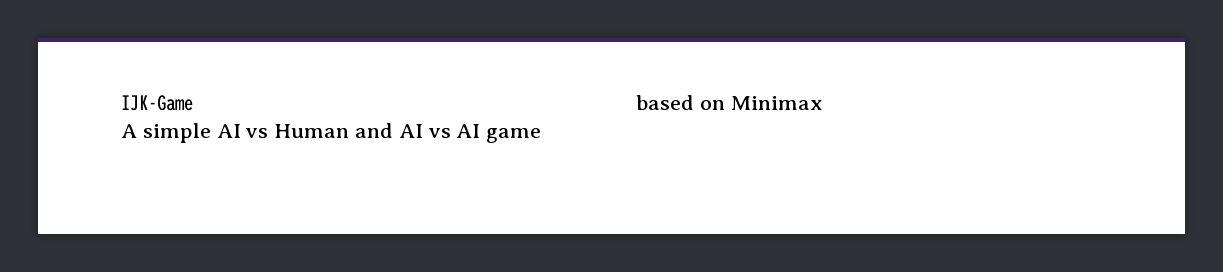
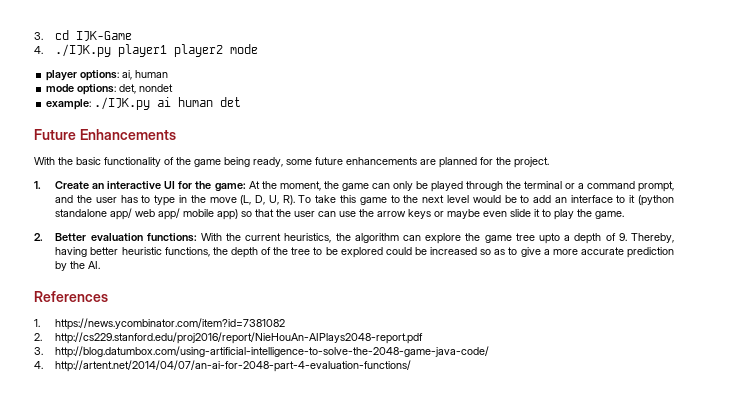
(121, 103) none -> [34,30,70,40] 3. cd
[121,123,542,143] [636,95,822,110] A simple AI vs Human and AI vs AI game based on Minimax -> [34,44,259,57] [46,70,169,81] [46,84,174,95] [46,97,242,110] [34,129,176,140] [34,157,549,168] [34,181,675,192] [55,195,674,206] [55,208,625,220] [34,233,675,244] [55,247,674,258] [55,261,101,271] [34,291,108,302] [34,318,286,330] [34,332,424,344] [34,346,490,358] [34,360,412,372] 4. ./IJK.py player1 player2 mode // player options: ai, human // mode options: det, nondet // example: ./IJK.py ai human det // Future Enhancements // With the basic functionality of the game being ready, some future enhancements are planned for the project. // 1. Create an interactive UI for the game: At the moment, the game can only be played through the terminal or a command prompt, and the user has to type in the move (L, D, U, R). To take this game to the next level would be to add an interface to it (python standalone app/ web app/ mobile app) so that the user can use the arrow keys or maybe even slide it to play the game. // 2. Better evaluation functions: With the current heuristics, the algorithm can explore the game tree upto a depth of 9. Thereby, having better heuristic functions, the depth of the tree to be explored could be increased so as to give a more accurate prediction by the AI. // References // 1. https://news.ycombinator.com/item?id=7381082 // 2. http://cs229.stanford.edu/proj2016/report/NieHouAn-AIPlays2048-report.pdf // 3. http://blog.datumbox.com/using-artificial-intelligence-to-solve-the-2048-game-java-code/ // 4. http://artent.net/2014/04/07/an-ai-for-2048-part-4-evaluation-functions/

